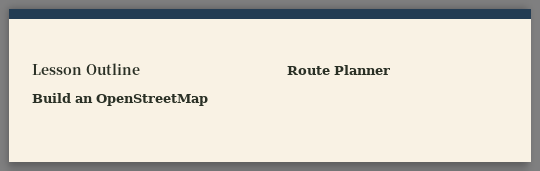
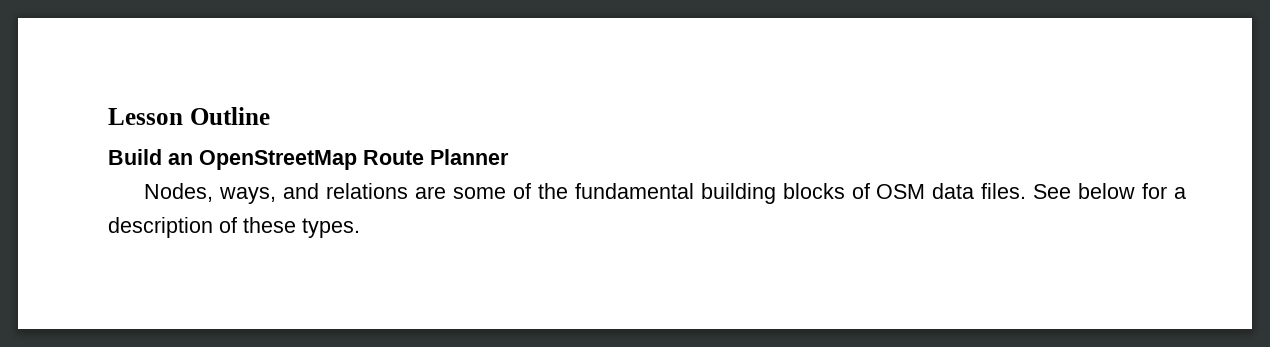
(390, 70) none -> [144,183,1186,204] [108,217,360,238] // Nodes, ways, and relations are some of the fundamental building blocks of OSM data files. See below for a description of these types.

